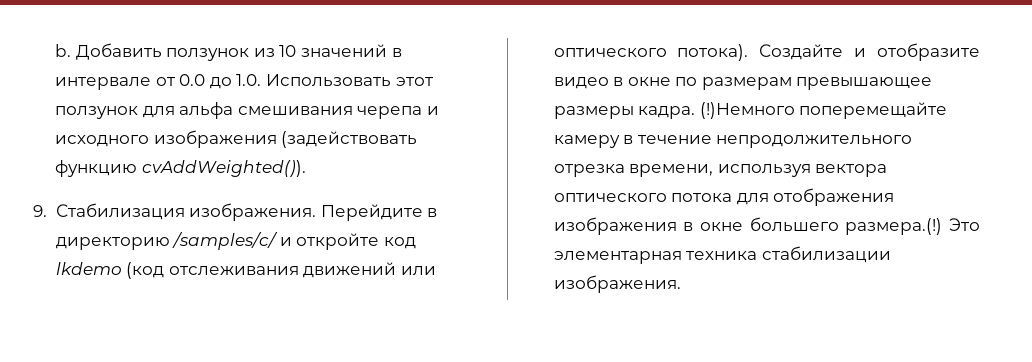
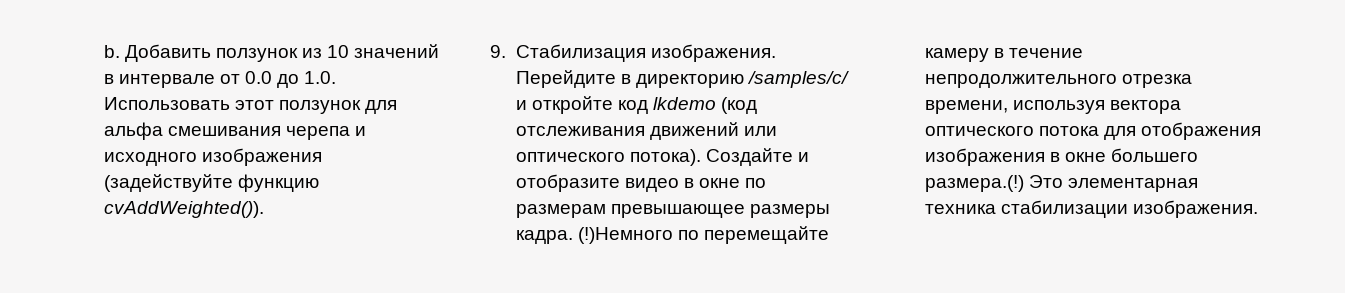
[281,131,418,148] (задействовать -> [103,174,233,192] (задействуйте
[799,102,948,119] поперемещайте -> [677,226,829,244] по перемещайте

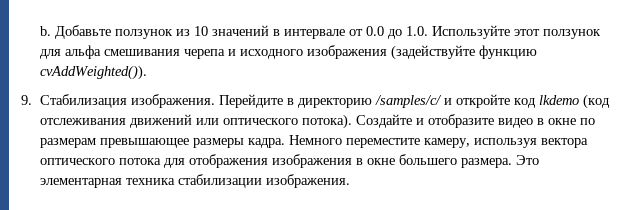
[124,44,211,62] Добавить -> [55,25,112,39] Добавьте
[103,97,230,110] Использовать -> [432,25,511,39] Используйте
[577,226,829,244] [924,48,1083,62] [924,74,1192,88] [924,100,1008,114] (!)Немного по перемещайте камеру в течение непродолжительного отрезка времени, -> [289,135,471,148] Немного переместите камеру,
[924,175,1024,192] размера.(!) -> [461,158,513,168] размера.

